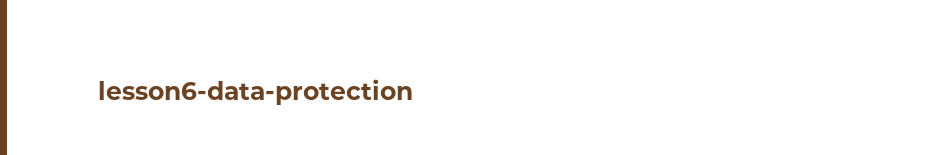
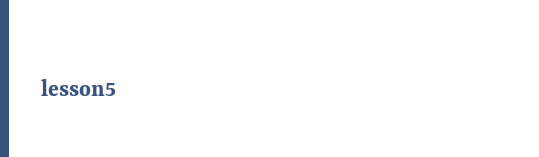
[98,79,413,105] lesson6-data-protection -> [41,79,116,96] lesson5

